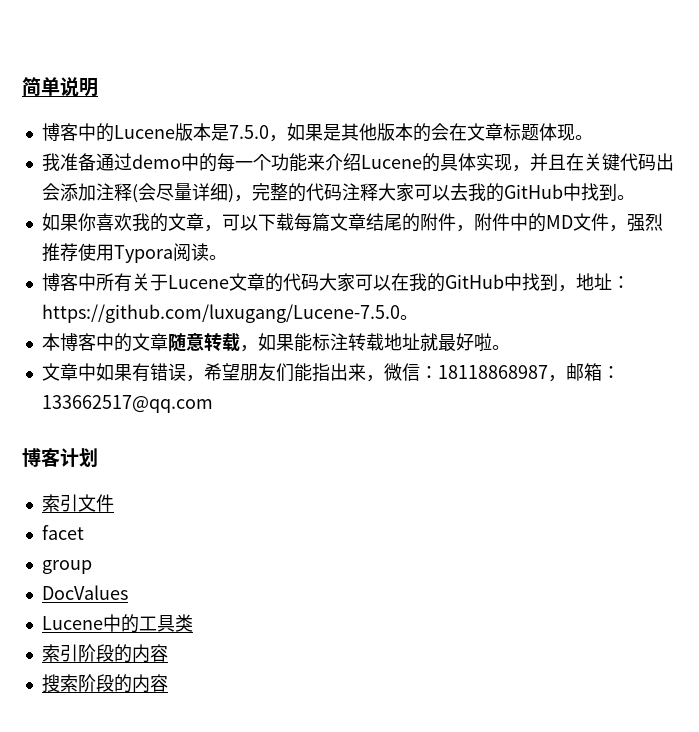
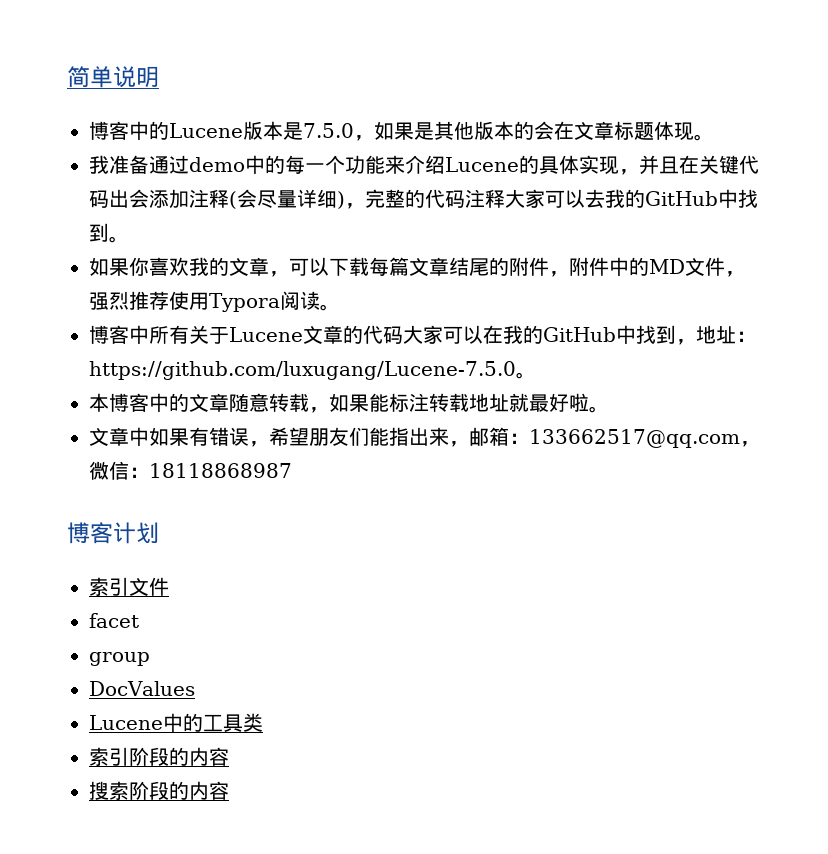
(384, 378) none -> [469,427,760,448] 邮箱：133662517@qq.com，
[547,363,620,382] [41,395,213,413] ，邮箱：133662517@qq.com -> (292, 470) none

